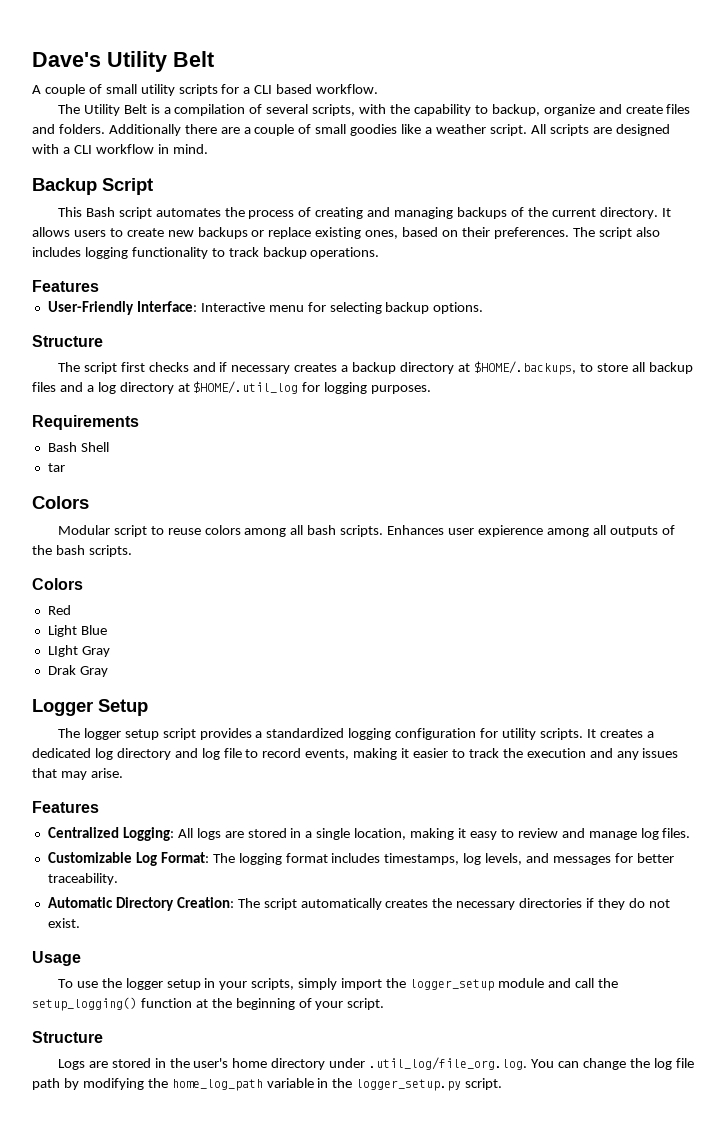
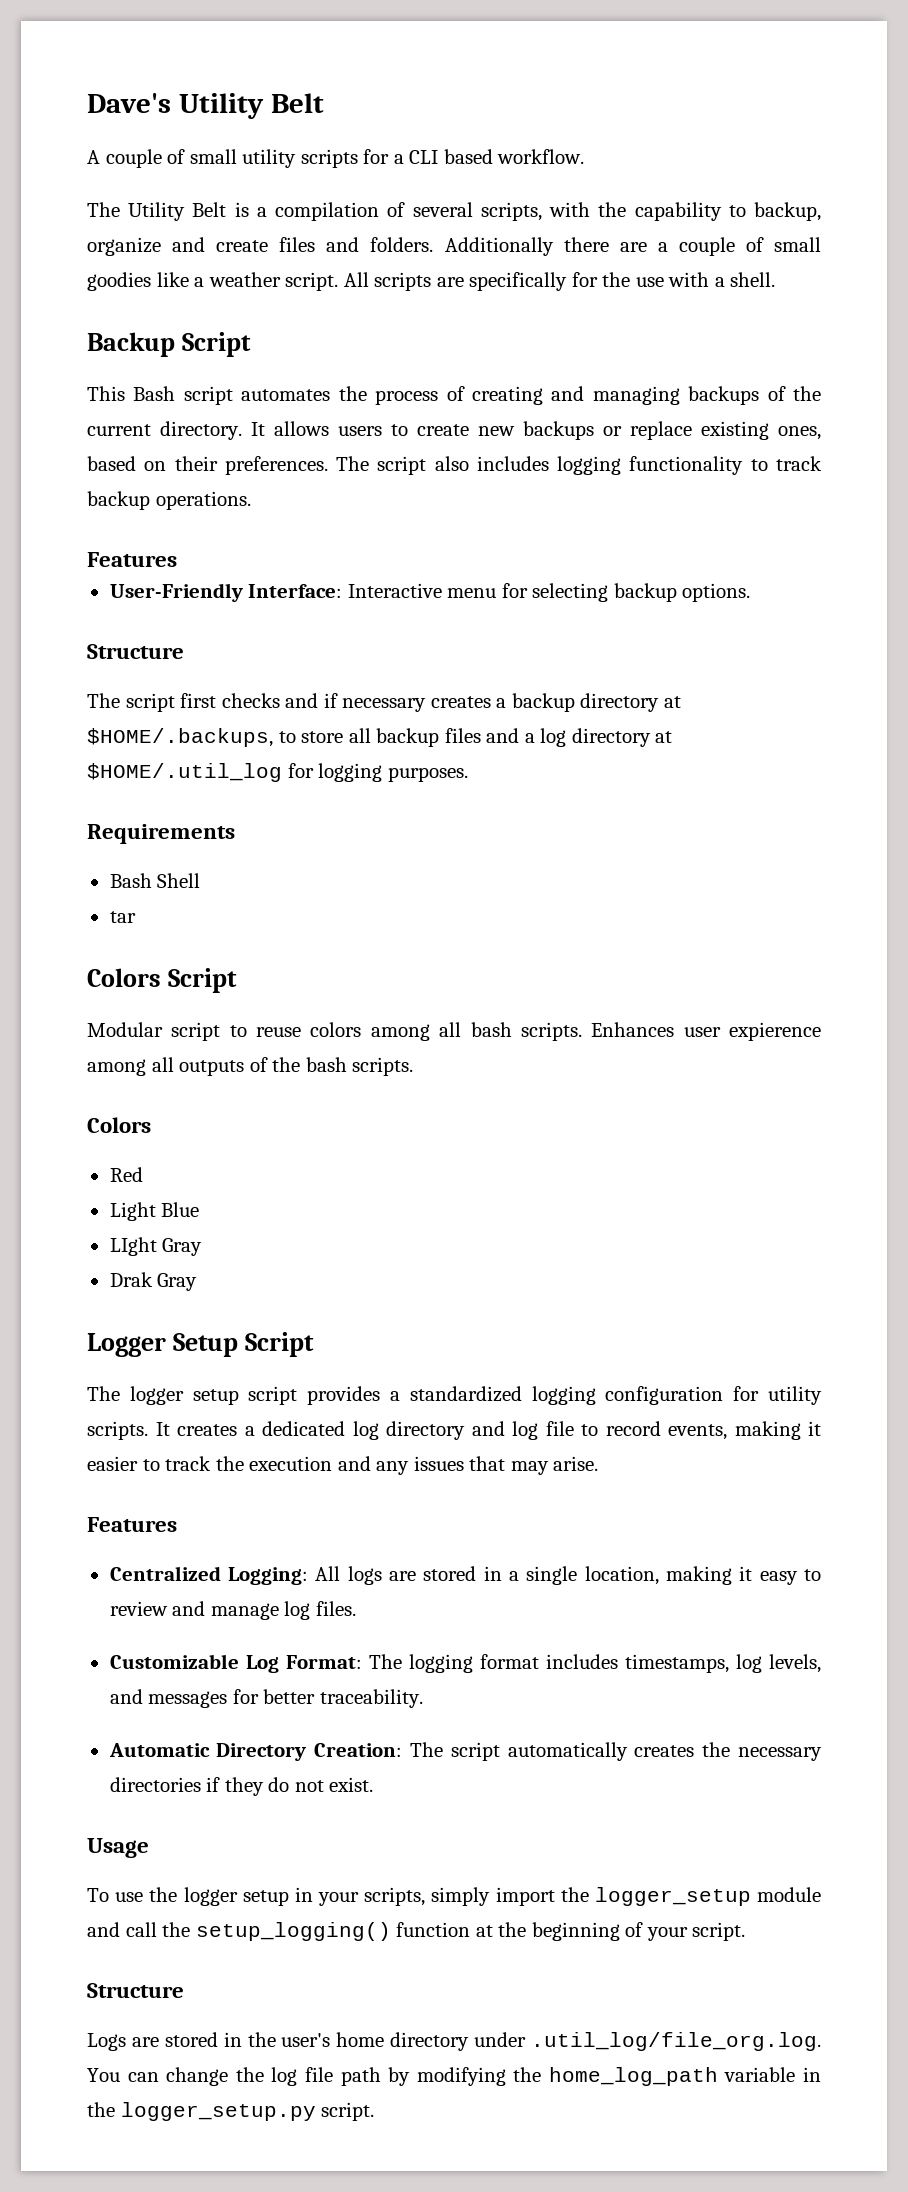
[615,124,670,136] [32,144,208,154] designed with a CLI workflow in mind. -> [469,272,776,291] specifically for the use with a shell.
(89, 502) none -> [167,968,237,993] Script
(148, 707) none -> [244,1332,314,1357] Script

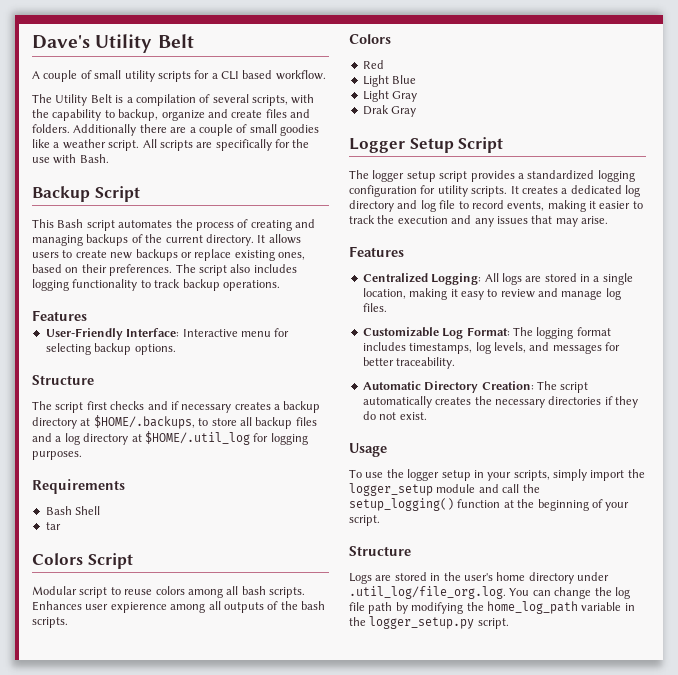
[714,272,776,287] a shell. -> [79,154,109,163] Bash.
[109,1237,157,1256] LIght -> [362,90,389,102] Light

